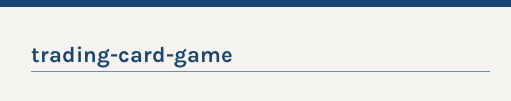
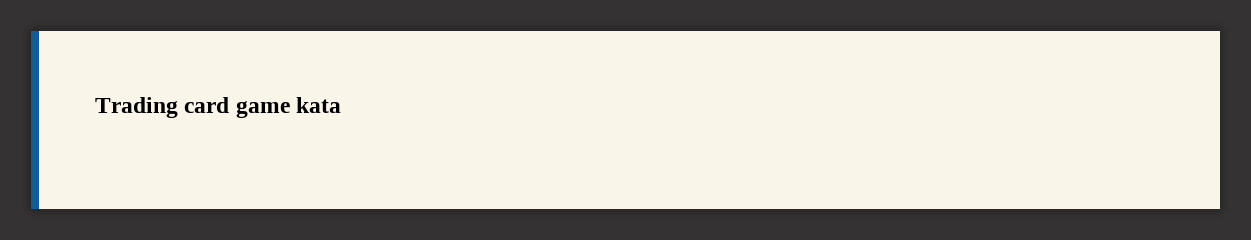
[31,46,233,68] trading-card-game -> [95,97,342,118] Trading card game kata

